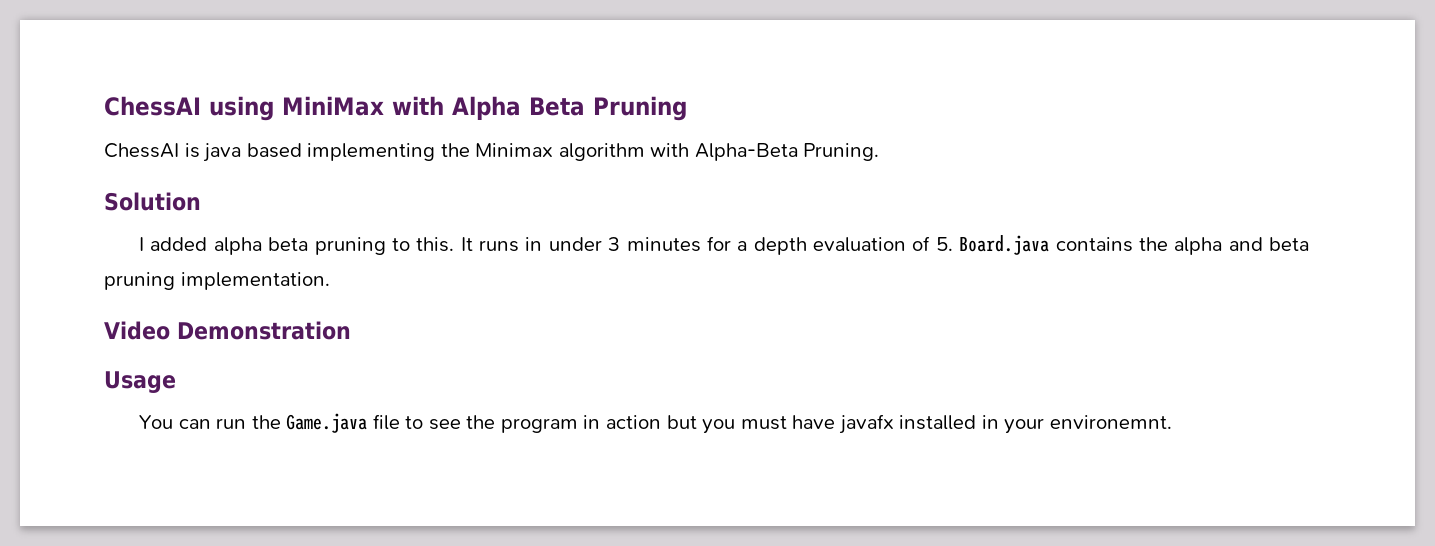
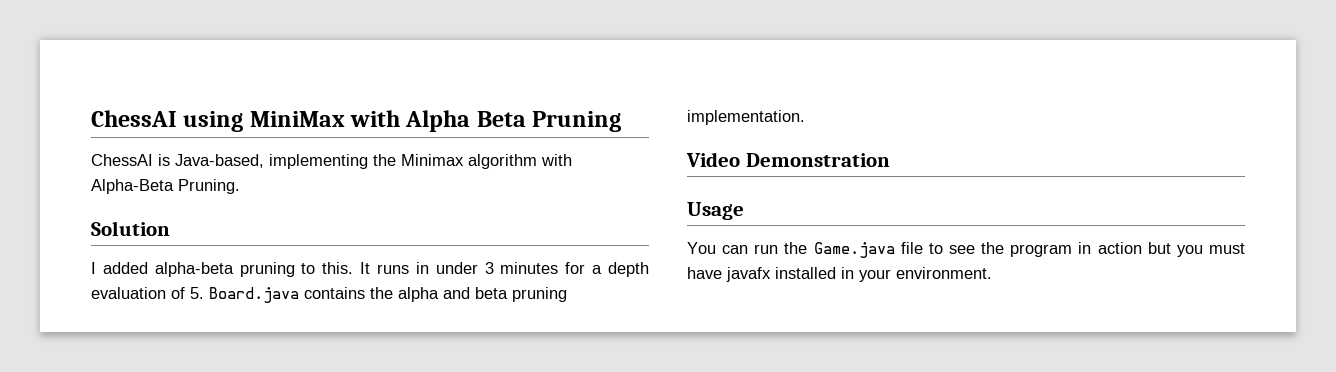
[203,143,302,162] java based -> [175,154,264,168] Java-based,
[213,237,309,255] alpha beta -> [154,262,234,277] alpha-beta
[1049,415,1172,429] environemnt. -> [896,267,992,279] environment.

